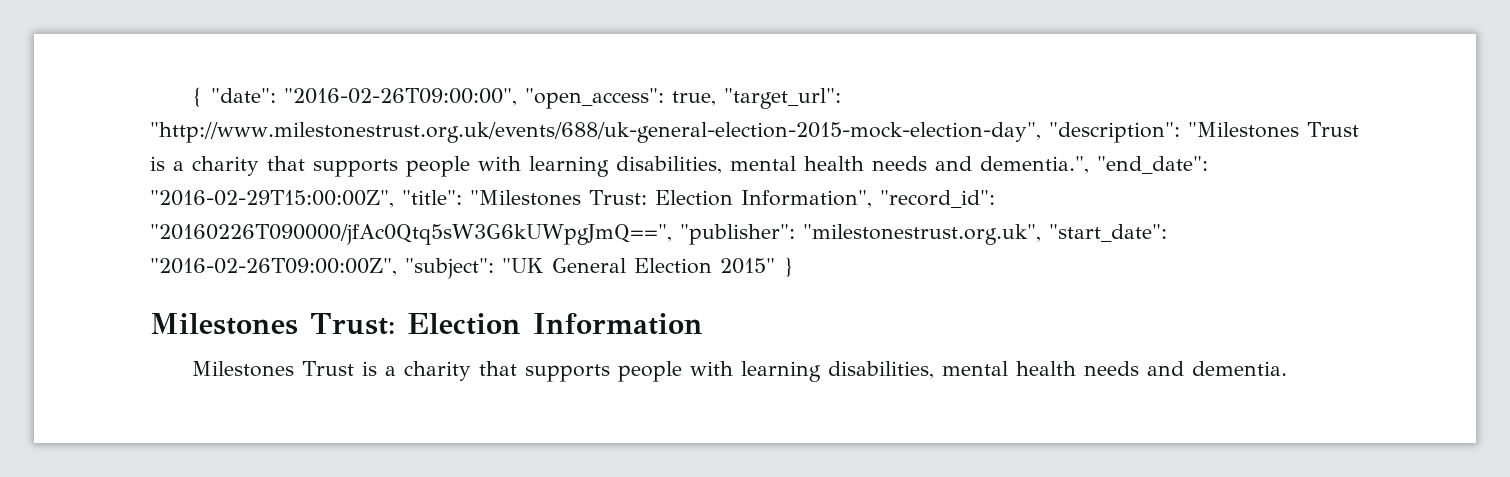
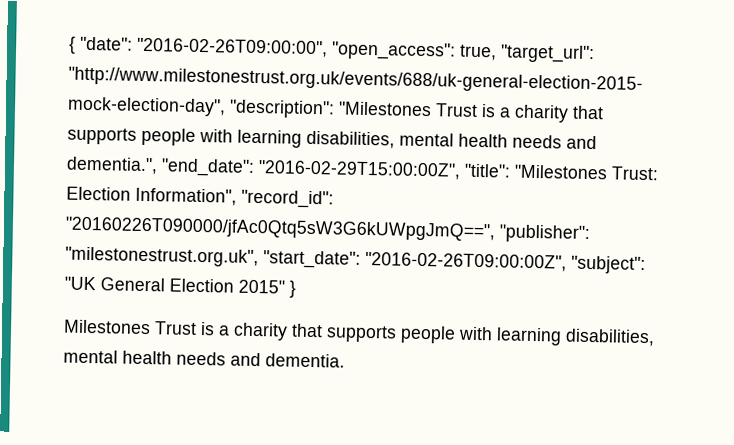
[150,313,703,335] // Milestones Trust: Election Information -> (296, 289) none

